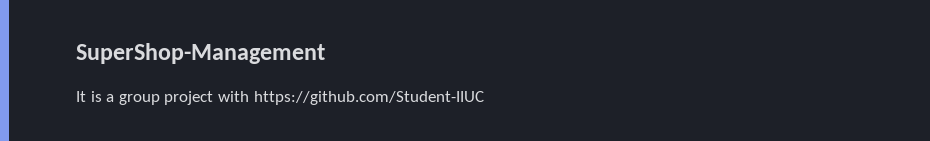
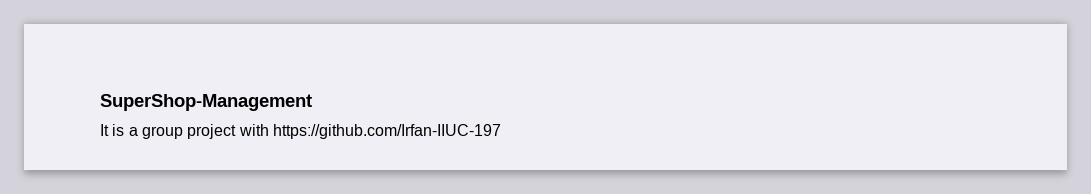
[253,91,484,105] https://github.com/Student-IIUC -> [272,124,501,139] https://github.com/Irfan-IIUC-197

